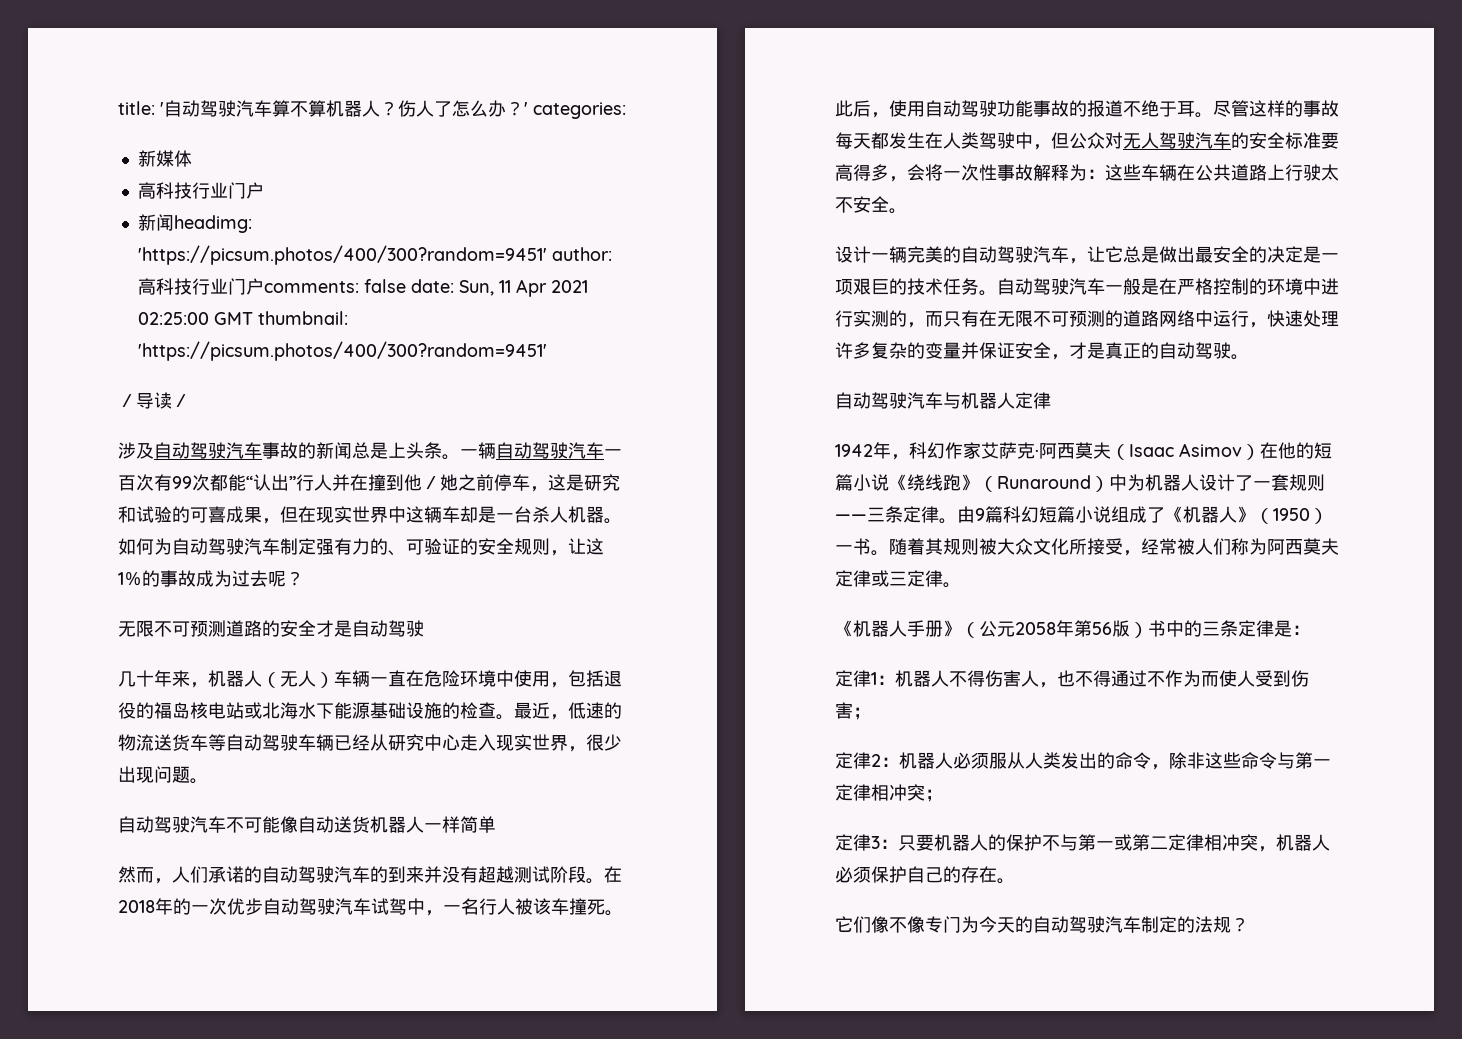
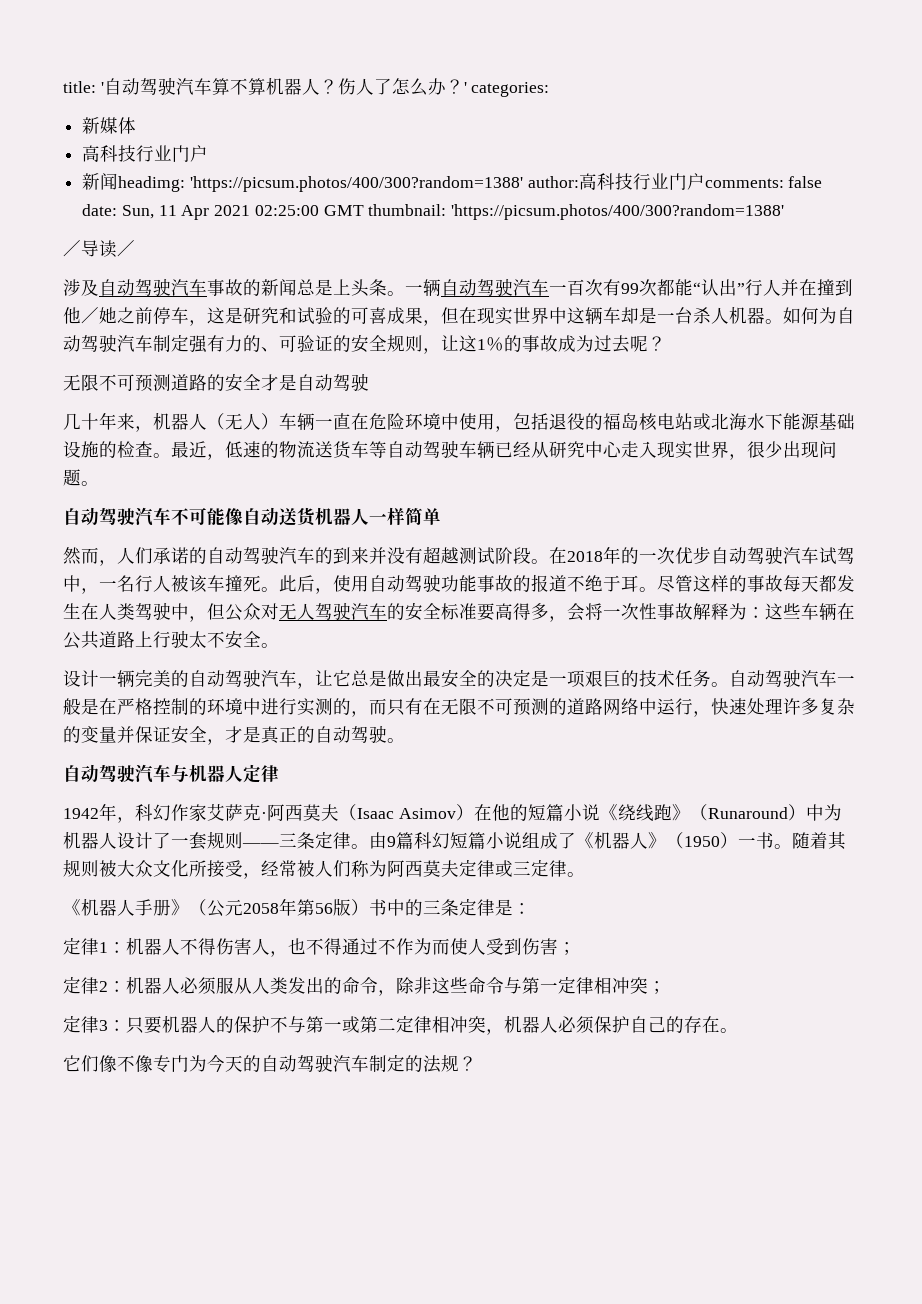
[137,245,547,265] 'https://picsum.photos/400/300?random=9451' -> [189,176,523,192] 'https://picsum.photos/400/300?random=1388'
[137,341,547,361] 'https://picsum.photos/400/300?random=9451' -> [451,204,785,220] 'https://picsum.photos/400/300?random=1388'

